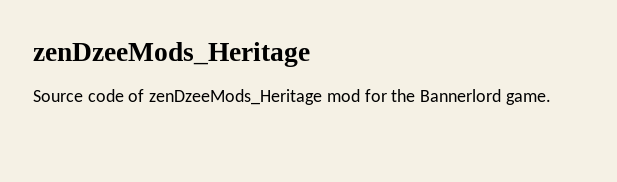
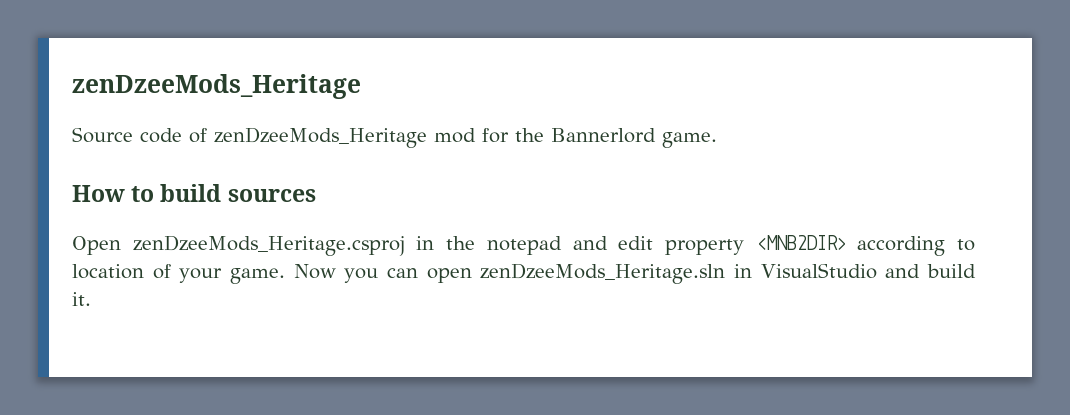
(551, 99) none -> [72,184,316,202] [72,235,976,256] [72,263,976,284] [72,292,91,306] // How to build sources // Open zenDzeeMods_Heritage.csproj in the notepad and edit property <MNB2DIR> according to location of your game. Now you can open zenDzeeMods_Heritage.sln in VisualStudio and build it.

